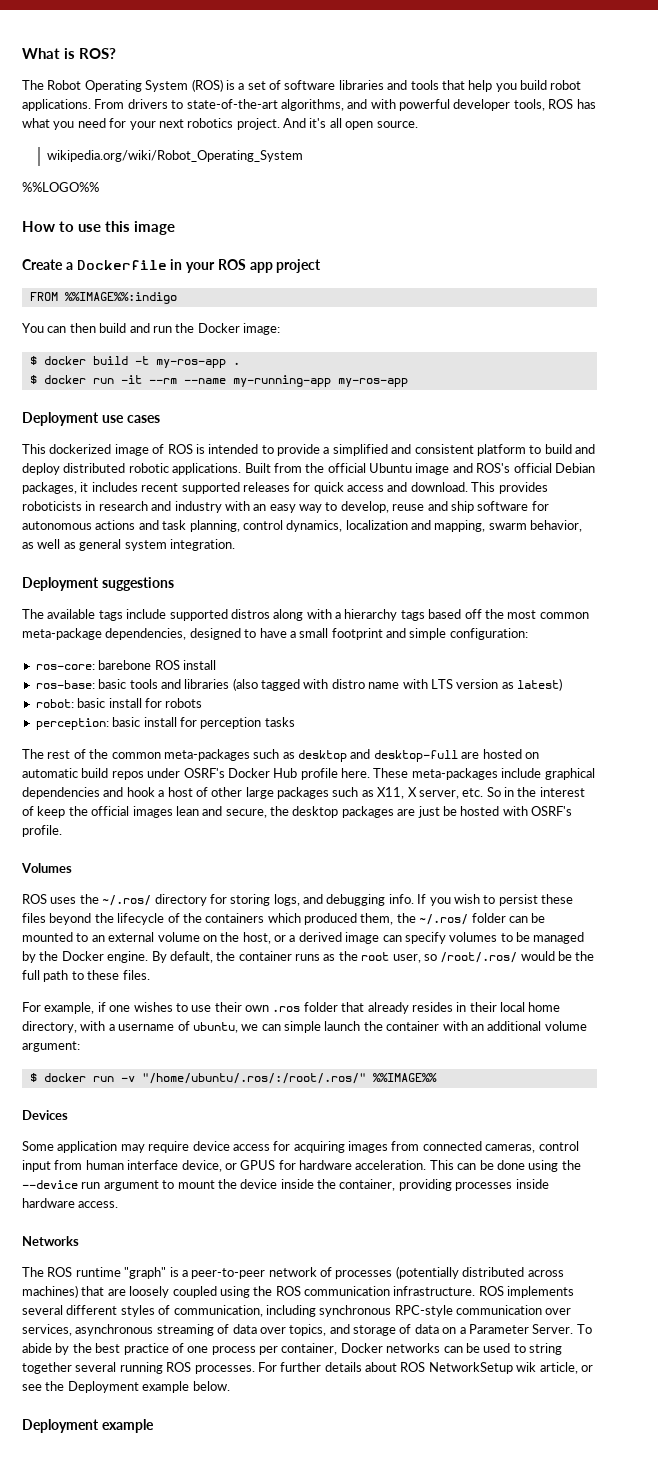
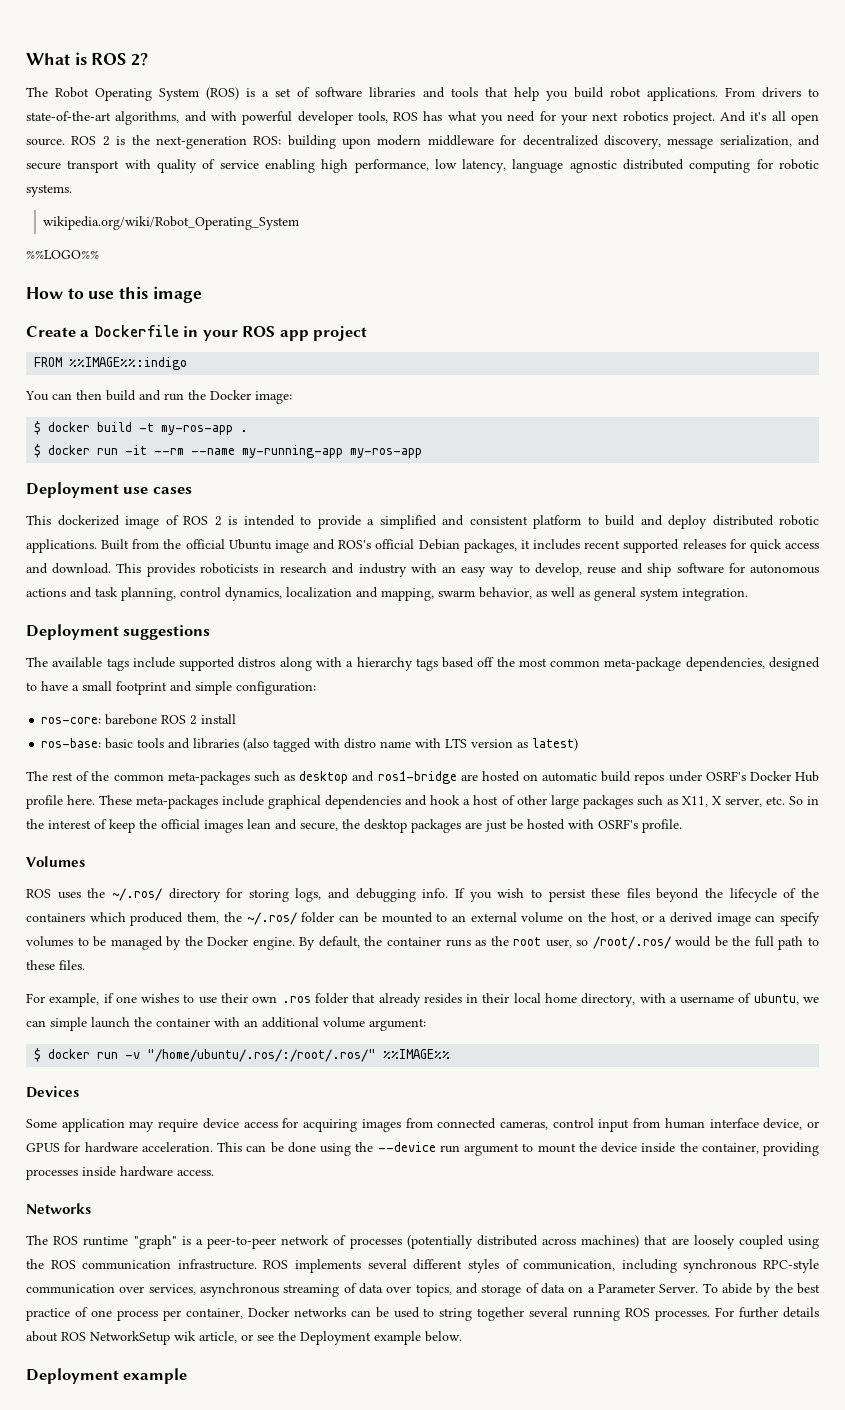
[79,48,116,59] ROS? -> [91,53,149,66] ROS 2?
(418, 124) none -> [71,135,820,149] [26,159,819,173] [26,184,72,197] ROS 2 is the next-generation ROS: building upon modern middleware for decentralized discovery, message serialization, and secure transport with quality of service enabling high performance, low latency, language agnostic distributed computing for robotic systems.
(193, 449) none -> [214,516,222,526] 2
(180, 665) none -> [190,715,198,725] 2
[35,698,203,708] [35,717,295,730] // robot: basic install for robots // perception: basic install for perception tasks -> (579, 744) none
[373,750,458,762] desktop-full -> [377,771,457,784] ros1-bridge

